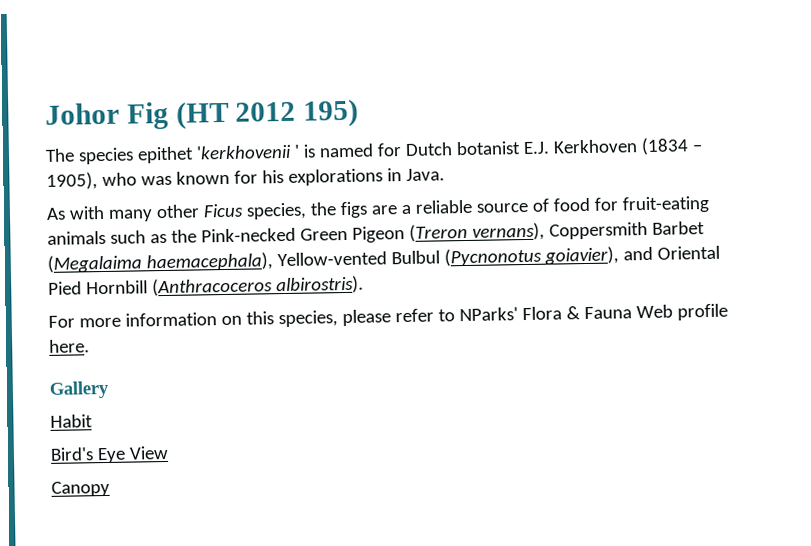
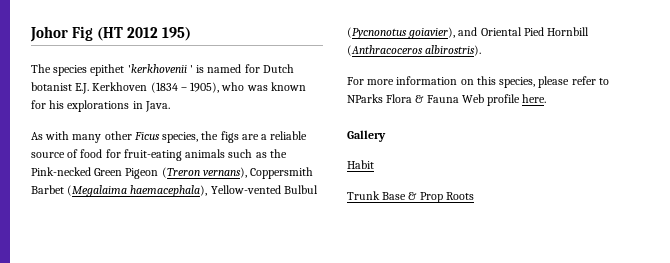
[458,307,518,322] NParks' -> [347,94,383,103] NParks
[50,445,169,464] [51,480,110,497] Bird's Eye View // Canopy -> [347,191,474,203] Trunk Base & Prop Roots

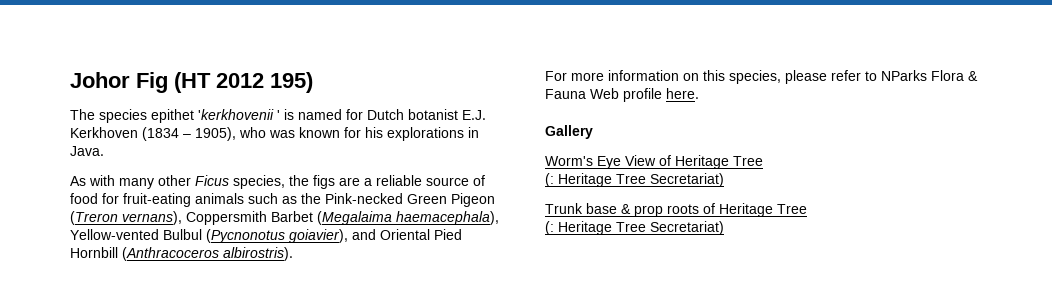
[347,160,374,169] [347,191,474,203] Habit // Trunk Base & Prop Roots -> [545,155,763,169] [545,173,724,187] [545,203,807,217] [545,221,724,235] Worm's Eye View of Heritage Tree // (: Heritage Tree Secretariat) // Trunk base & prop roots of Heritage Tree // (: Heritage Tree Secretariat)

